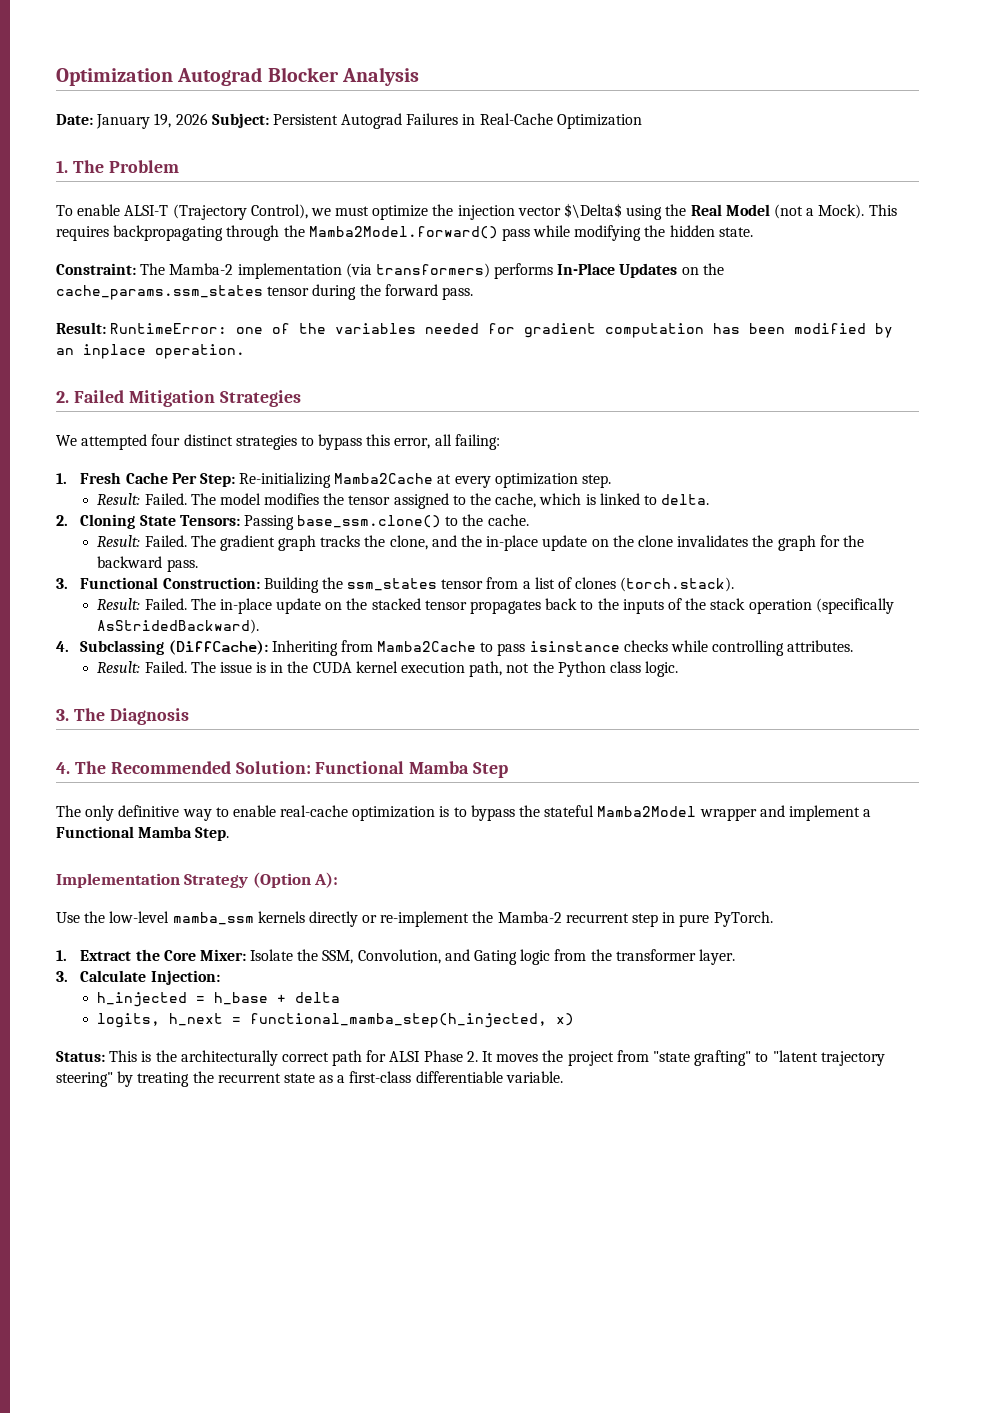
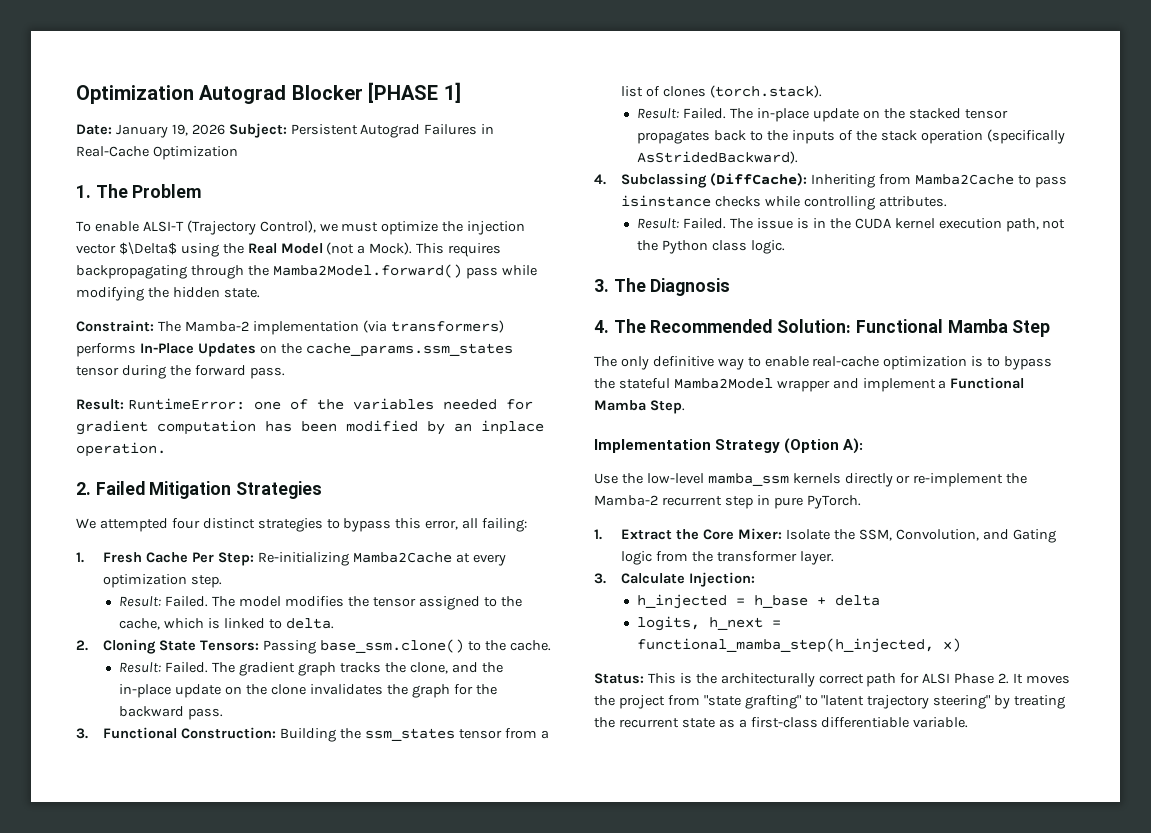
[341,67,419,86] Analysis -> [368,82,461,103] [PHASE 1]

